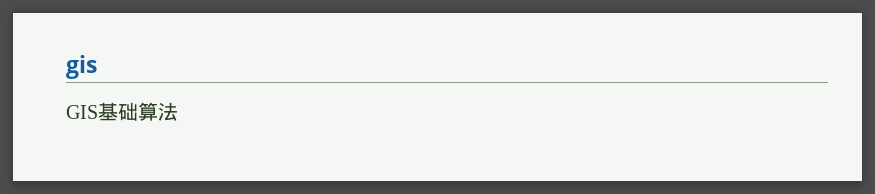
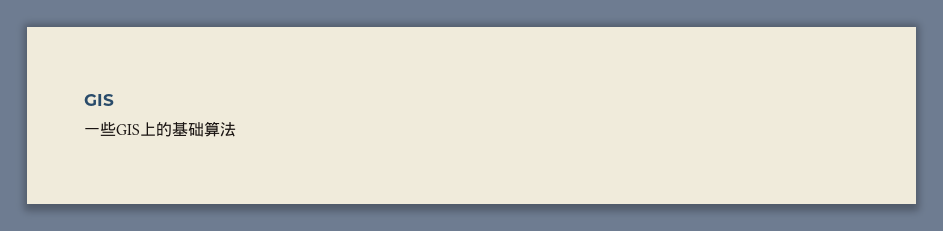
[66,55,97,79] [66,105,98,119] gis // GIS -> [84,94,114,106] [84,122,172,137] GIS // 一些GIS上的

